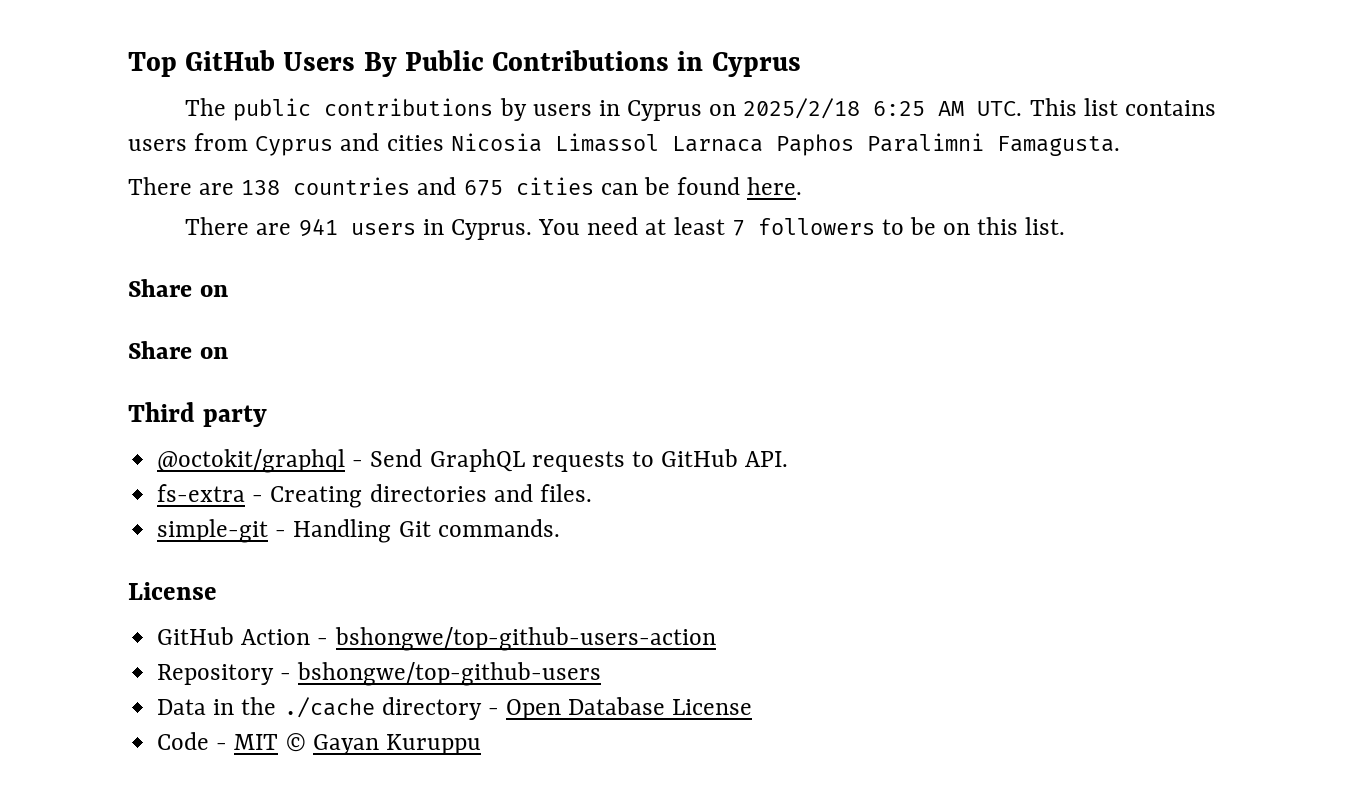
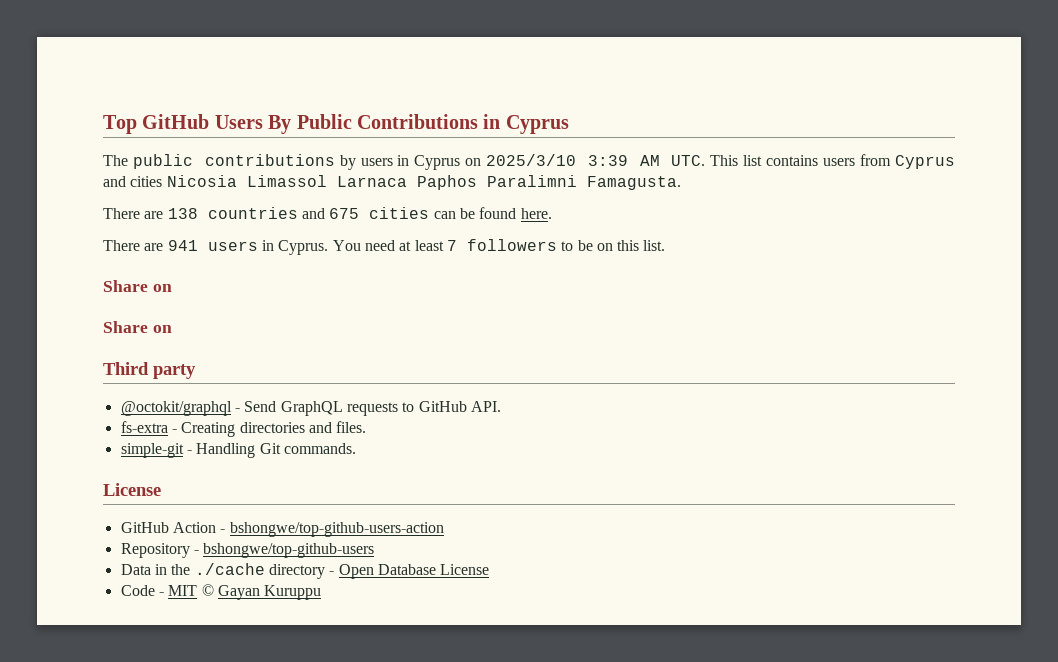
[743,98,926,119] 2025/2/18 6:25 -> [486,154,628,166] 2025/3/10 3:39

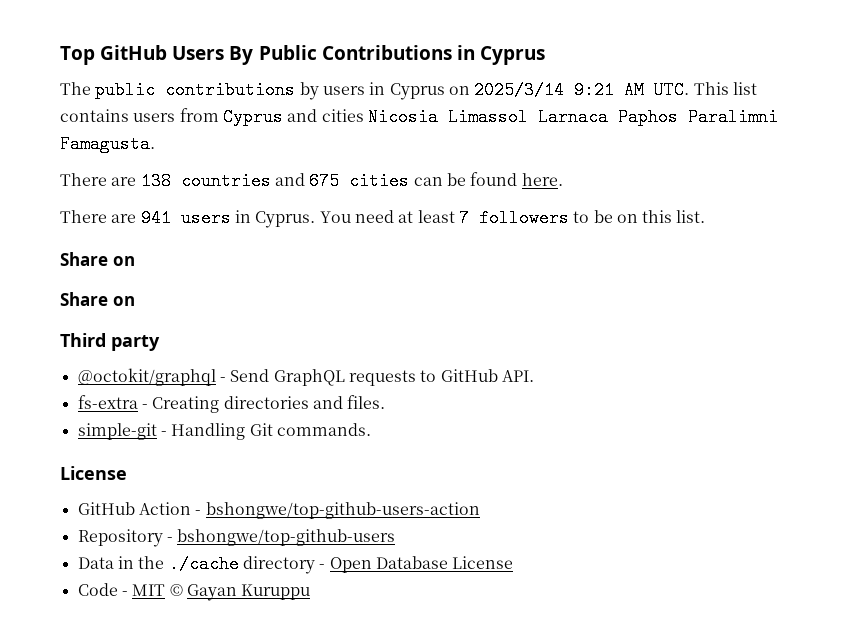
[486,154,628,166] 2025/3/10 3:39 -> [474,81,615,99] 2025/3/14 9:21

